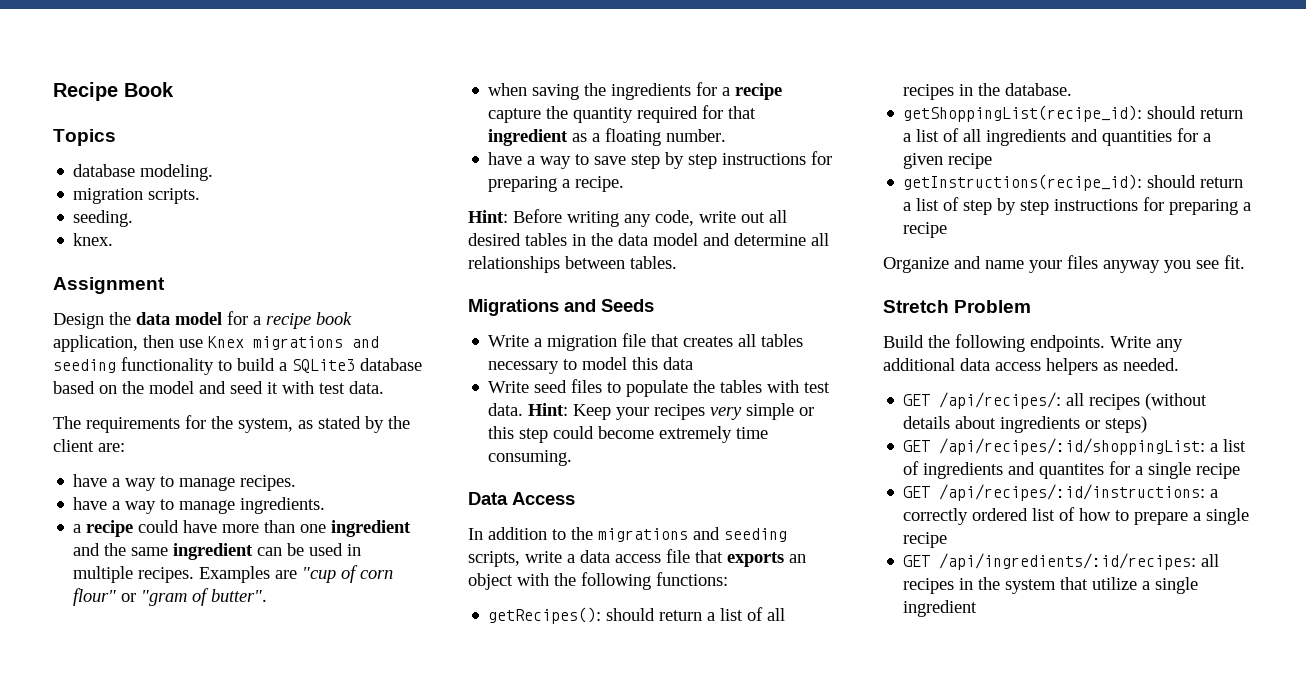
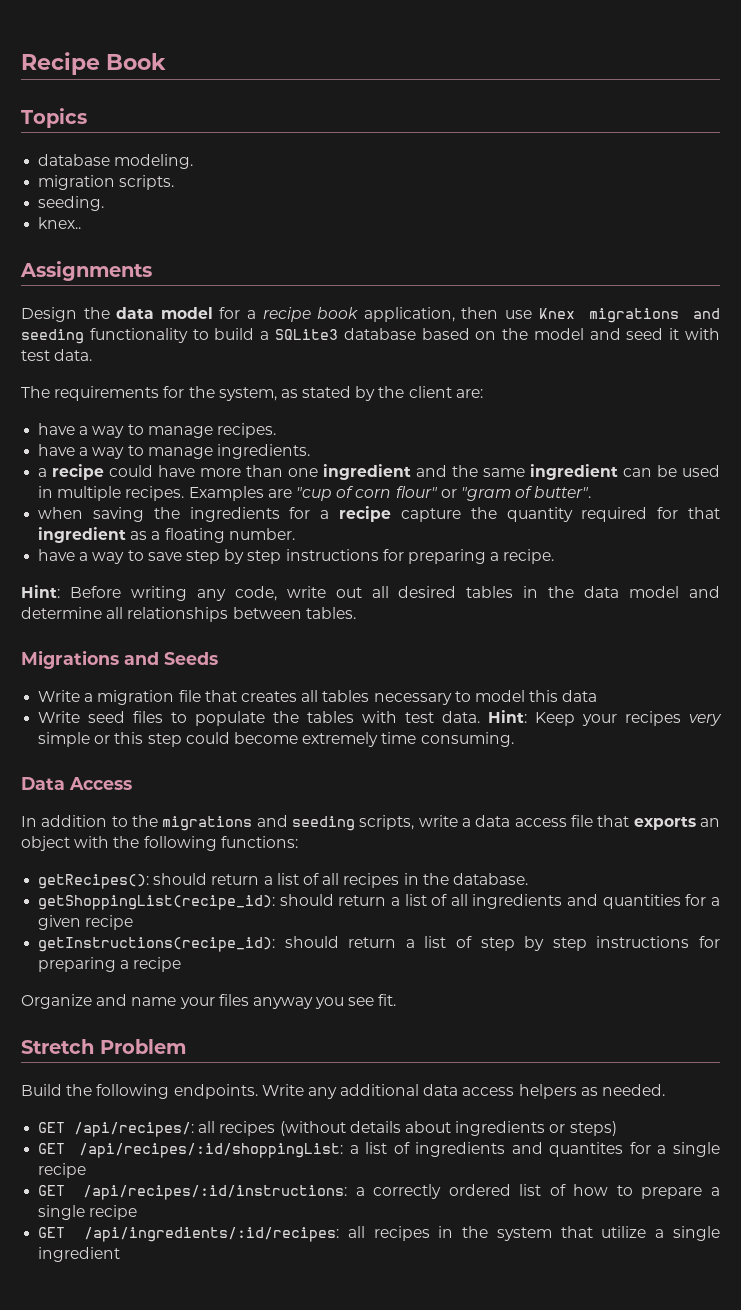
[73,233,114,246] [53,277,165,294] knex. // Assignment -> [38,217,82,229] [20,261,152,281] knex.. // Assignments

